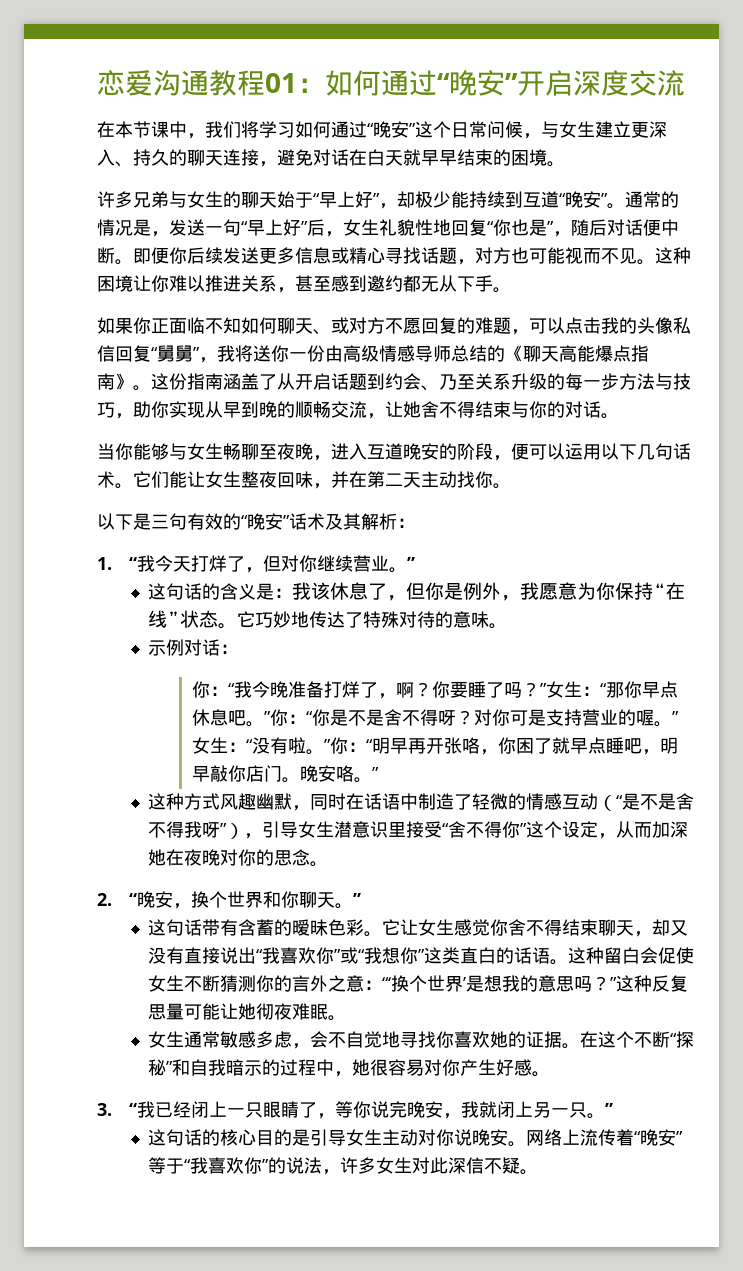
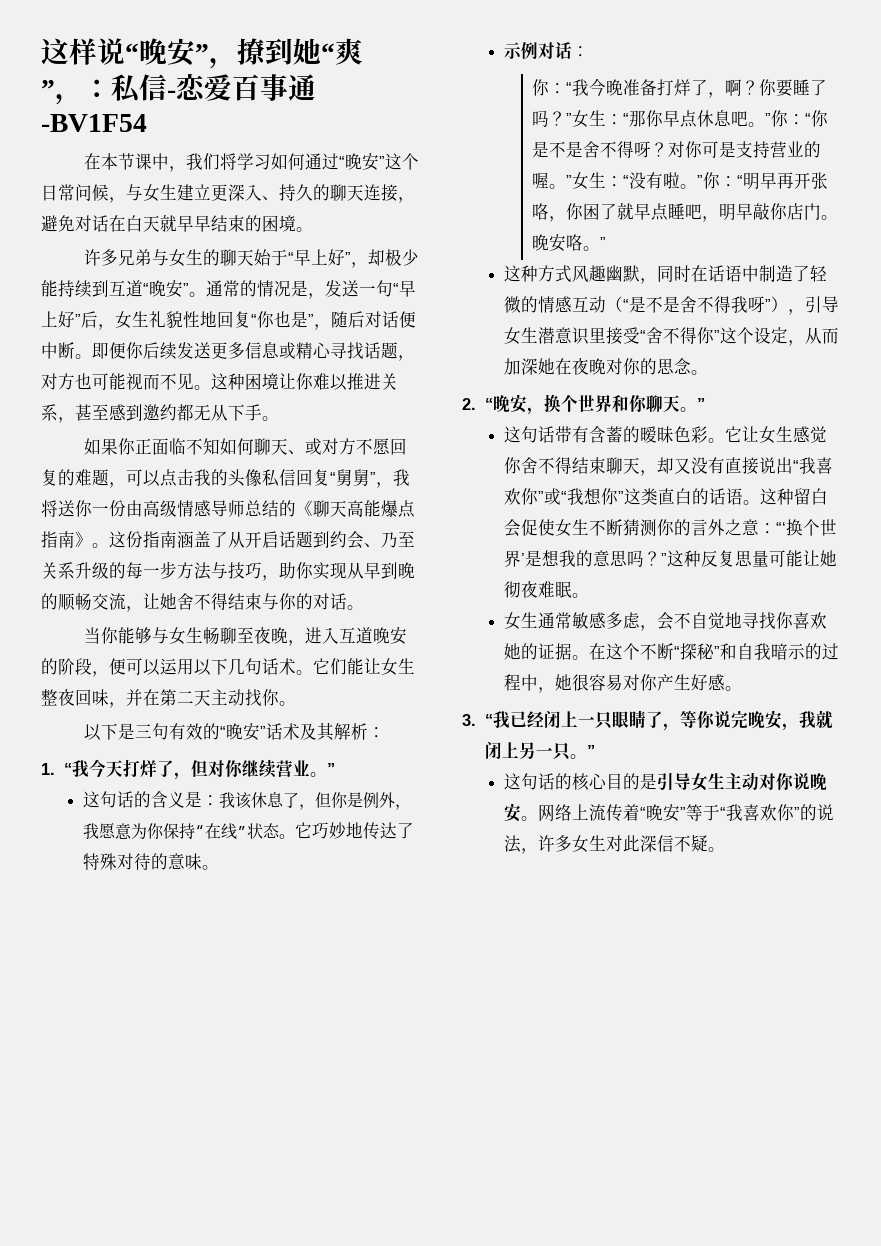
[97,70,685,96] 恋爱沟通教程01：如何通过“晚安”开启深度交流 -> [41,38,363,69] [41,73,316,105] [41,114,147,132] 这样说“晚安”，撩到她“爽”，：私信-恋爱百事通-BV1F54

